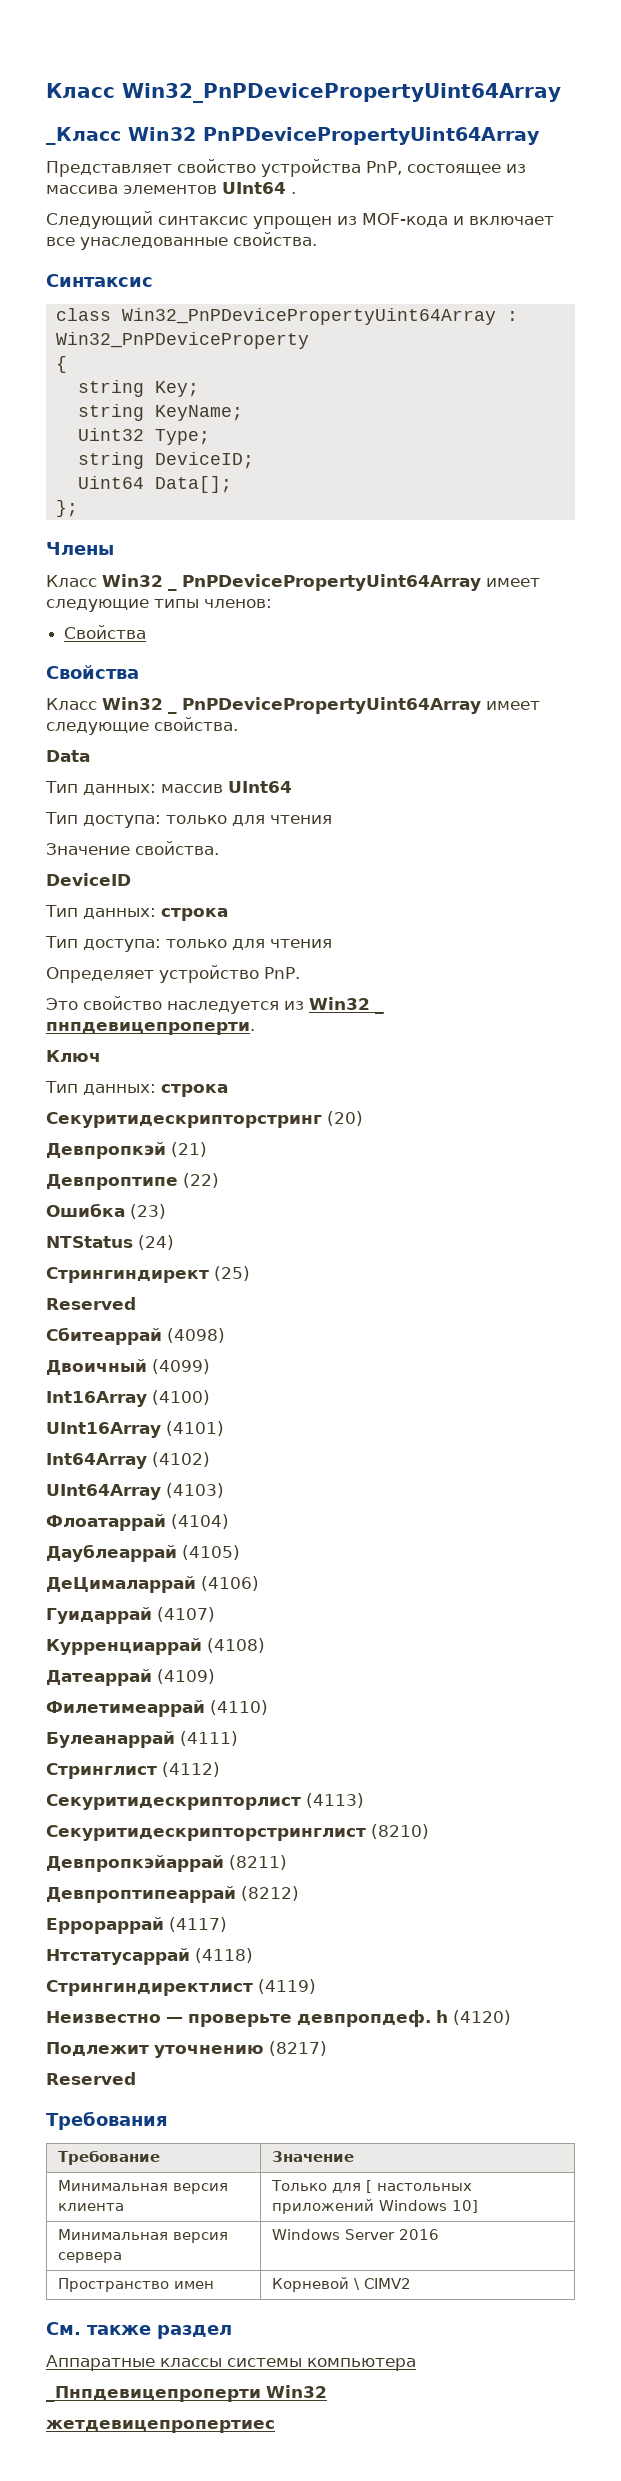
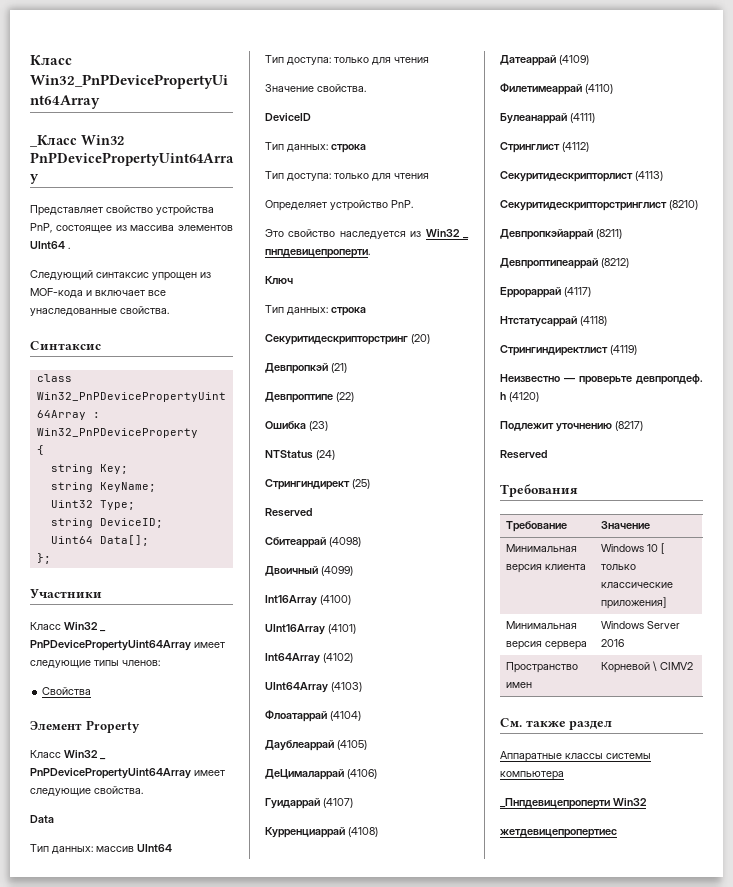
[46,542,114,555] Члены -> [30,589,102,599] Участники
[46,665,139,679] Свойства -> [30,720,140,733] Элемент Property
[270,2180,472,2193] [271,2199,478,2214] Только для [ настольных приложений Windows 10] -> [600,543,664,554] [600,564,636,570] [600,582,673,588] [600,597,666,609] Windows 10 [ только классические приложения]

